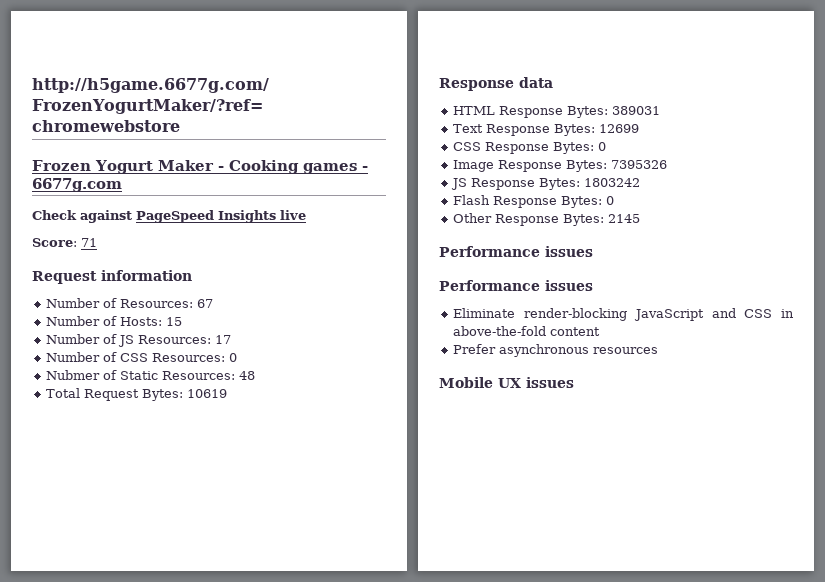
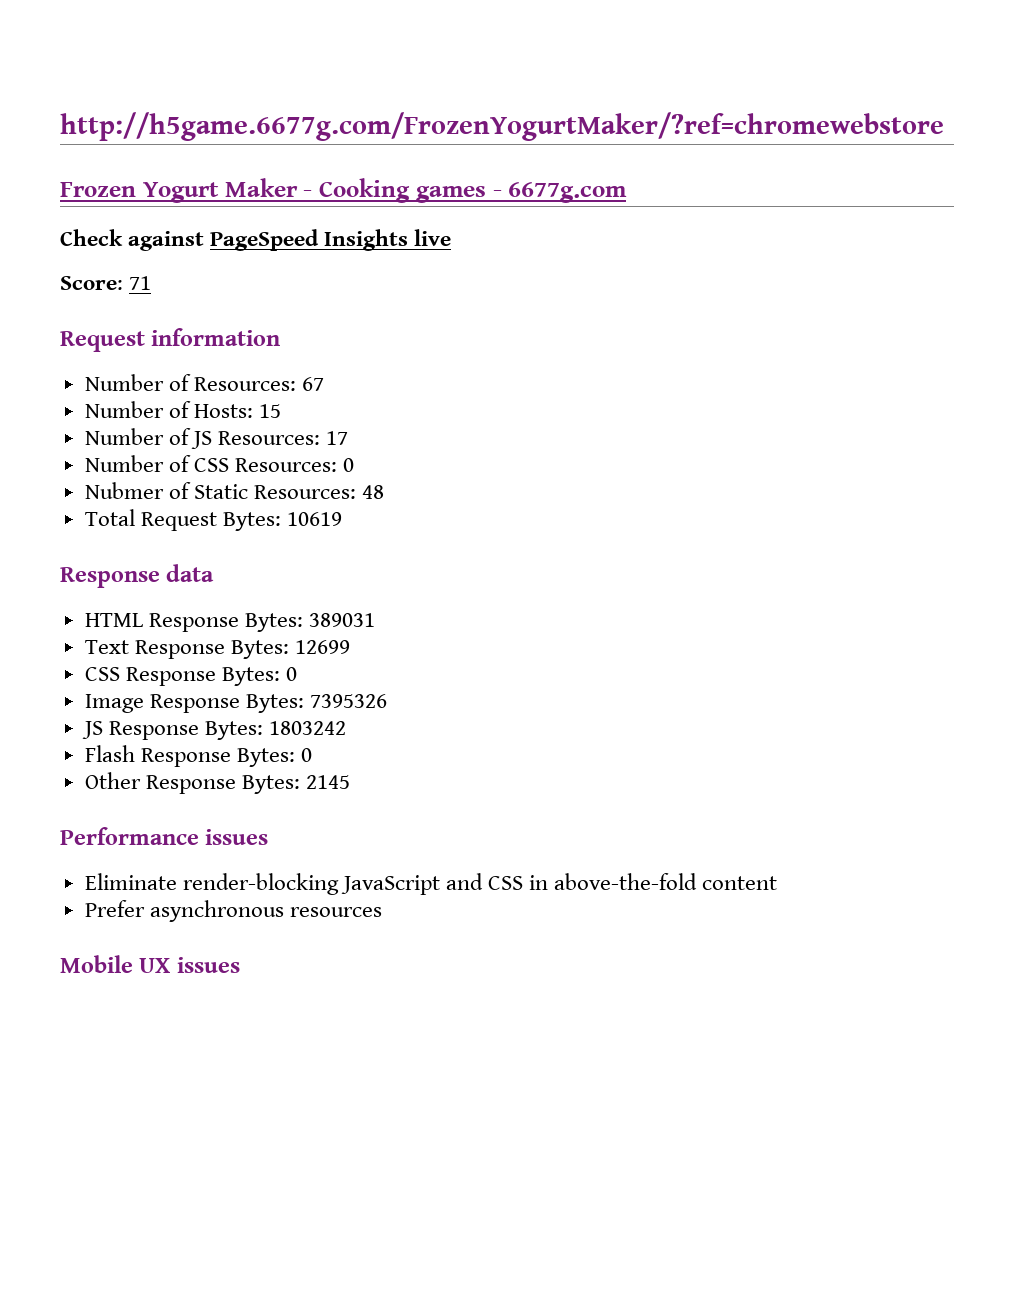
[439,280,593,291] // Performance issues -> (269, 837) none

